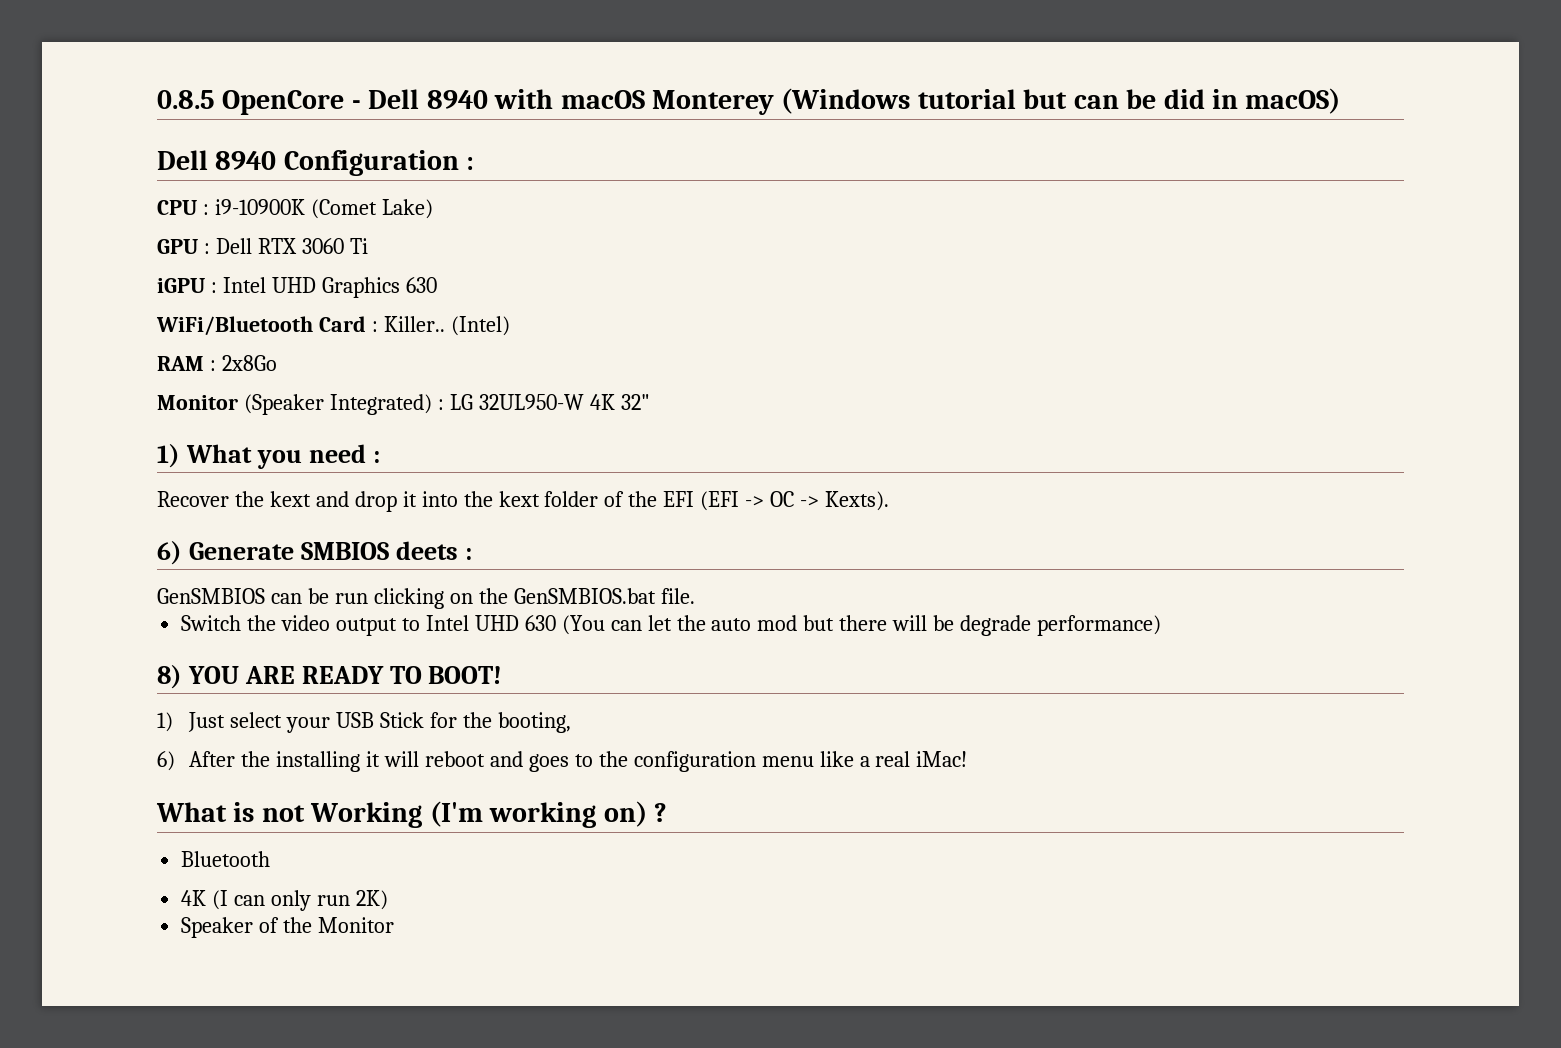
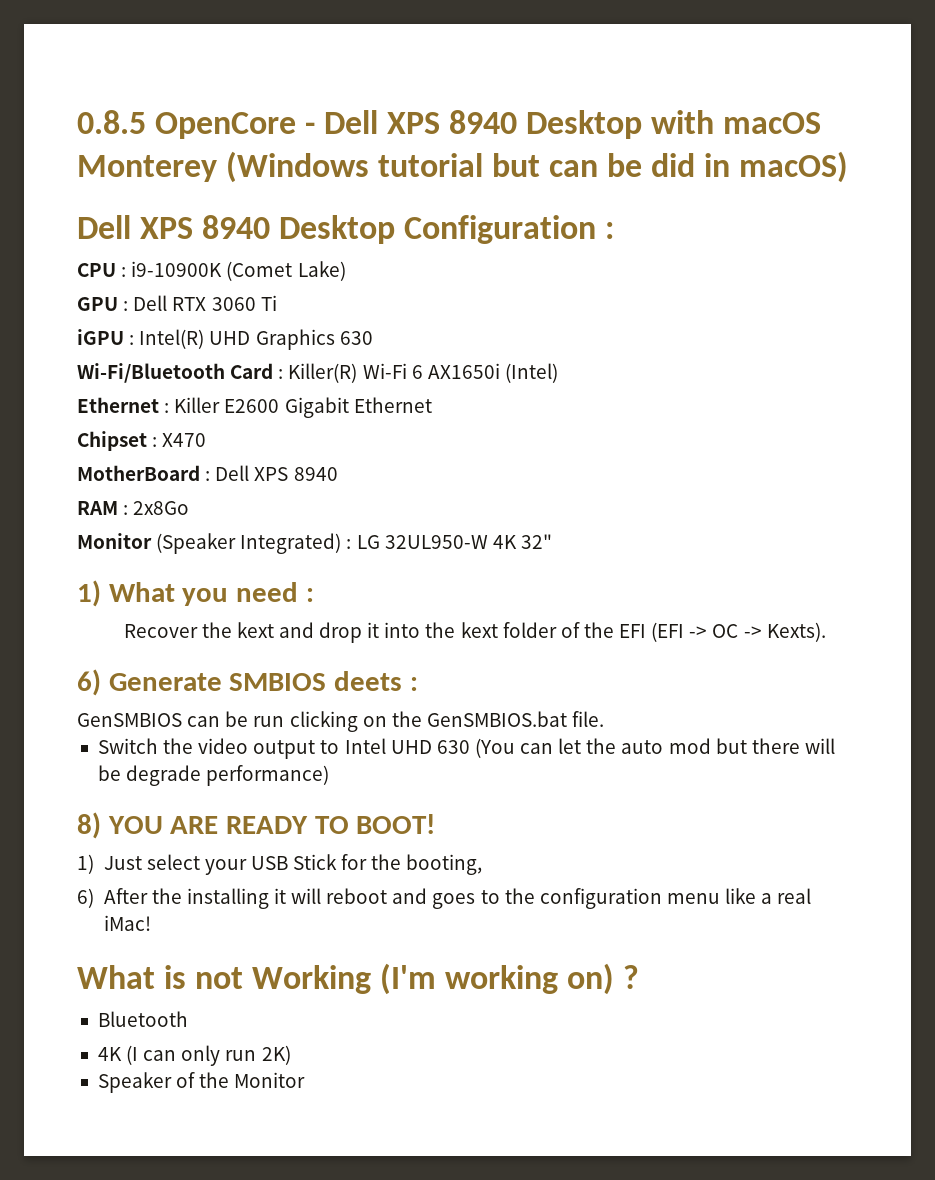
[426,90,488,109] 8940 -> [387,110,643,139] XPS 8940 Desktop
[215,151,277,170] 8940 -> [140,215,396,244] XPS 8940 Desktop
[222,277,266,293] Intel -> [139,329,205,349] Intel(R)
[156,316,313,336] WiFi/Bluetooth -> [77,363,225,383] Wi-Fi/Bluetooth
[383,316,510,336] Killer.. (Intel) -> [288,363,558,383] [77,397,432,418] [77,431,207,451] [77,465,338,481] Killer(R) Wi-Fi 6 AX1650i (Intel) // Ethernet : Killer E2600 Gigabit Ethernet // Chipset : X470 // MotherBoard : Dell XPS 8940

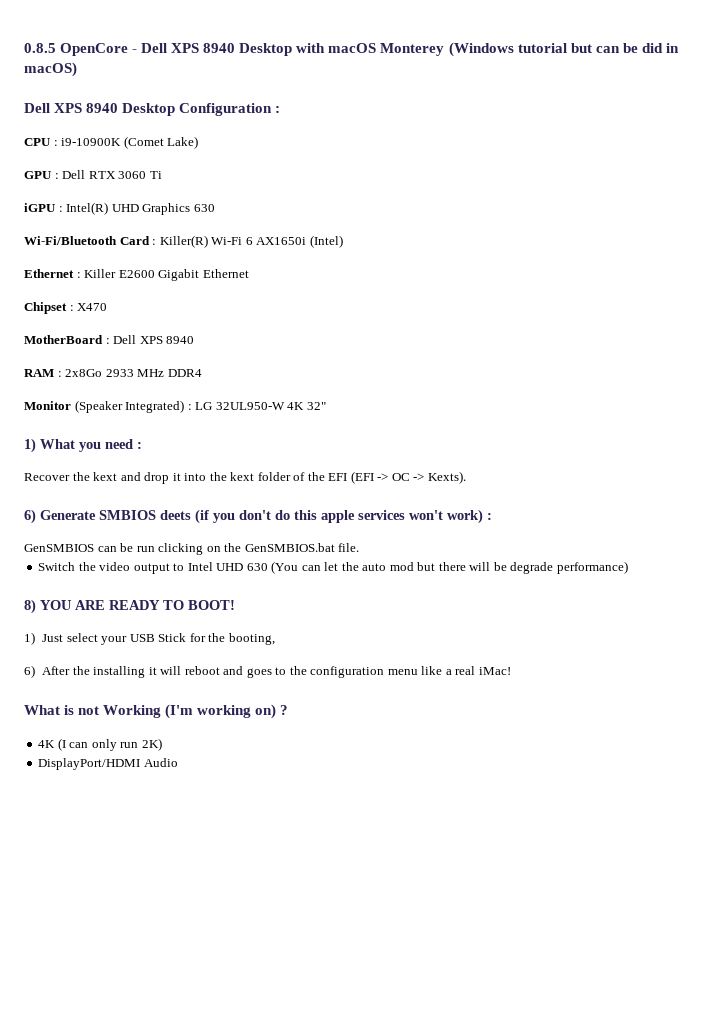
(190, 508) none -> [105,369,202,377] 2933 MHz DDR4
(403, 681) none -> [195,509,483,524] (if you don't do this apple services won't work)
[97,1011,188,1027] // Bluetooth -> (289, 710) none
[97,1072,306,1093] Speaker of the Monitor -> [38,758,178,770] DisplayPort/HDMI Audio

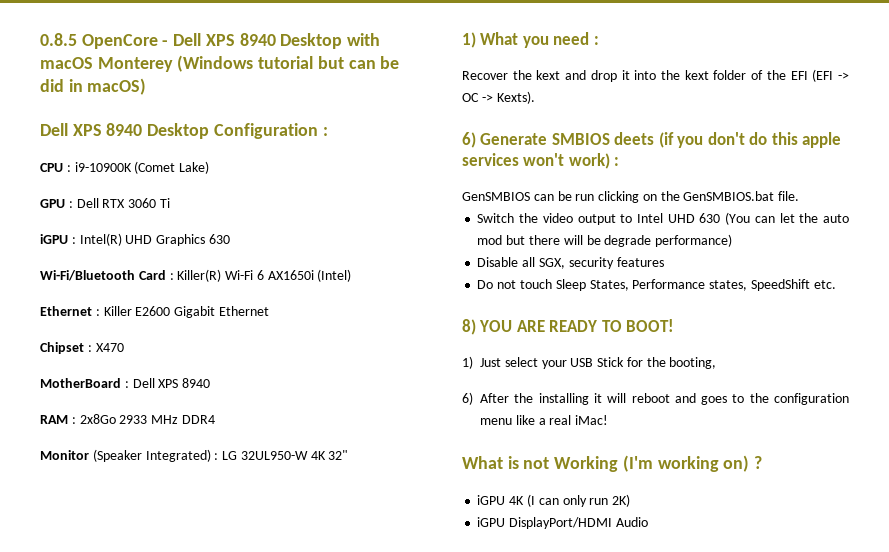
(628, 567) none -> [477,257,664,269] [477,279,836,291] // Disable all SGX, security features // Do not touch Sleep States, Performance states, SpeedShift etc.
(289, 710) none -> [477,495,506,505] iGPU
(162, 744) none -> [477,517,506,527] iGPU

